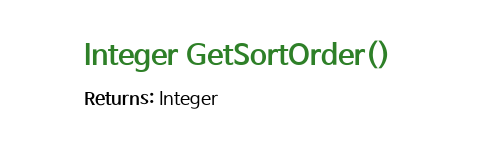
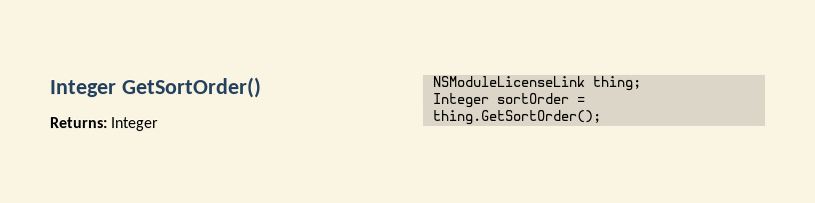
(218, 100) none -> [431,75,641,91] [431,92,586,108] [432,109,602,125] // NSModuleLicenseLink thing; // Integer sortOrder = thing.GetSortOrder();

